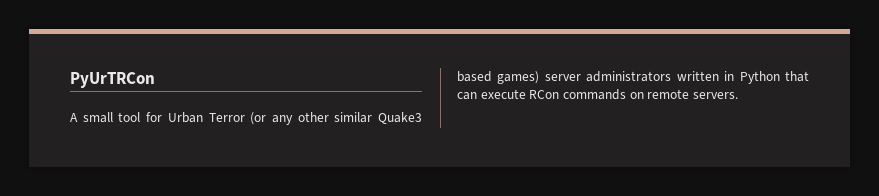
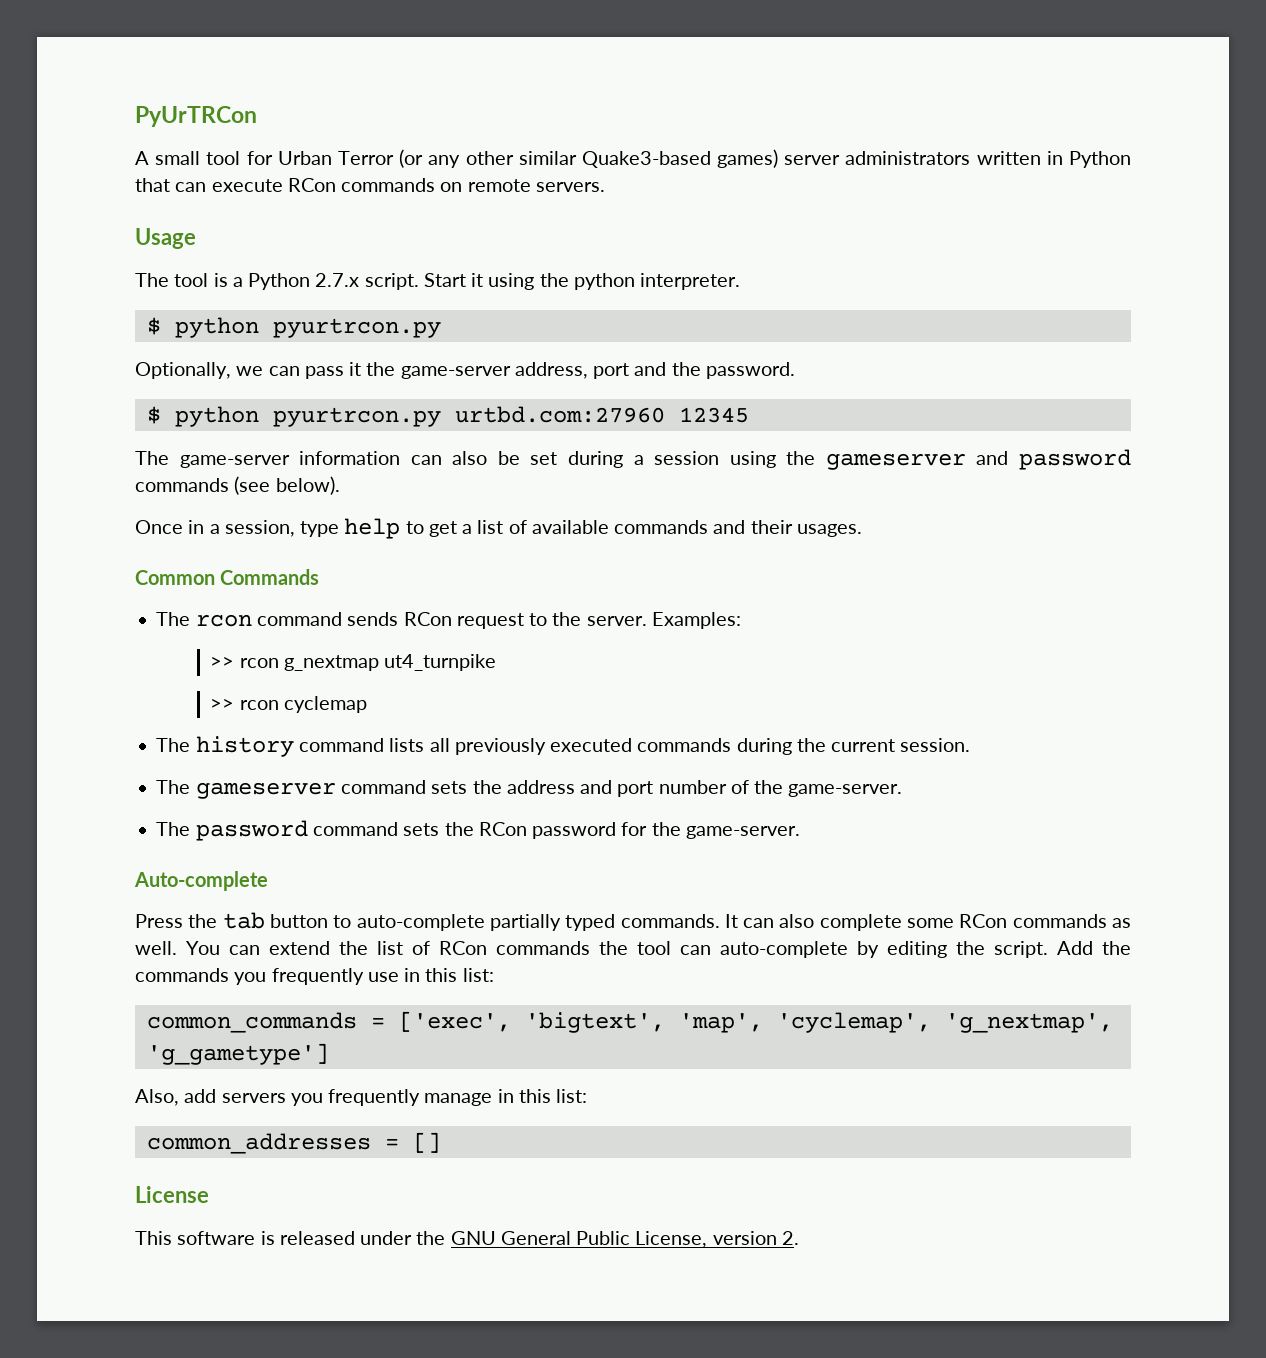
[377,112,422,124] [457,71,492,82] Quake3 based -> [581,151,711,168] Quake3-based
(738, 95) none -> [135,228,196,249] [135,273,741,290] [146,317,441,338] [135,362,795,379] [146,406,749,427] [135,449,1131,470] [135,476,340,495] [135,518,862,539] [135,569,320,585] [156,612,741,629] [210,654,497,671] [210,696,367,713] [156,736,971,757] [156,780,903,799] [156,820,800,841] [134,871,268,891] [135,912,1131,931] [135,941,1131,958] [135,968,494,985] [146,1011,1113,1033] [146,1043,329,1065] [135,1089,588,1106] [146,1132,441,1154] [135,1186,209,1203] [135,1231,799,1248] // Usage // The tool is a Python 2.7.x script. Start it using the python interpreter. // $ python pyurtrcon.py // Optionally, we can pass it the game-server address, port and the password. // $ python pyurtrcon.py urtbd.com:27960 12345 // The game-server information can also be set during a session using the gameserver and password commands (see below). // Once in a session, type help to get a list of available commands and their usages. // Common Commands // The rcon command sends RCon request to the server. Examples: // >> rcon g_nextmap ut4_turnpike // >> rcon cyclemap // The history command lists all previously executed commands during the current session. // The gameserver command sets the address and port number of the game-server. // The password command sets the RCon password for the game-server. // Auto-complete // Press the tab button to auto-complete partially typed commands. It can also complete some RCon commands as well. You can extend the list of RCon commands the tool can auto-complete by editing the script. Add the commands you frequently use in this list: // common_commands = ['exec', 'bigtext', 'map', 'cyclemap', 'g_nextmap', 'g_gametype'] // Also, add servers you frequently manage in this list: // common_addresses = [] // License // This software is released under the GNU General Public License, version 2.

